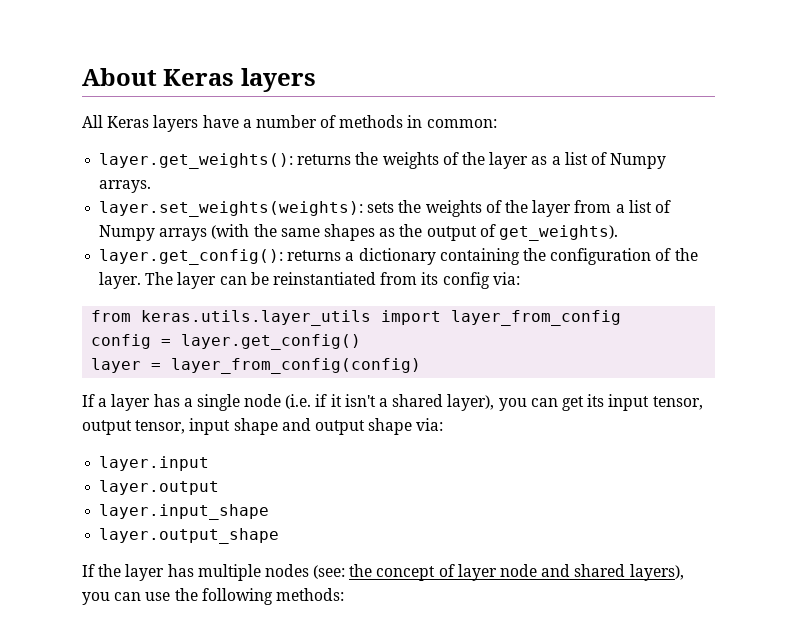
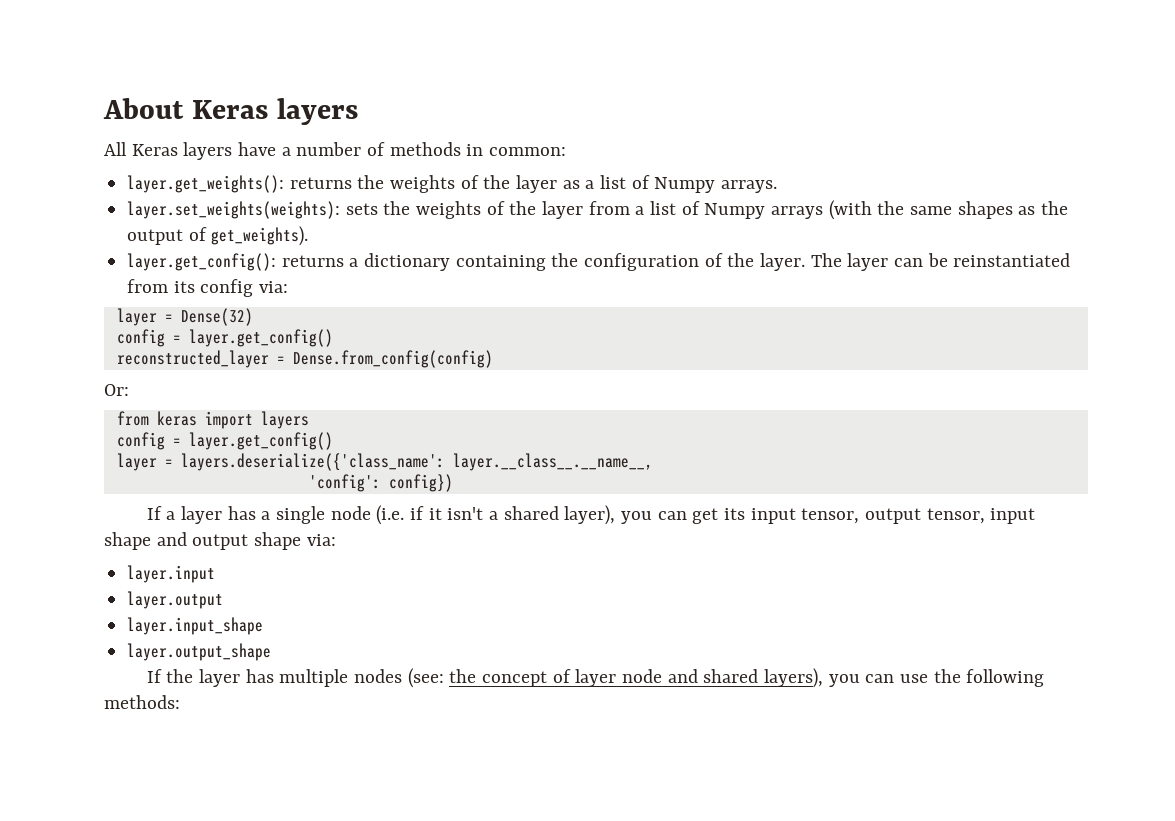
[91,310,622,326] from keras.utils.layer_utils import layer_from_config -> [116,308,253,326] [116,329,333,347] [116,350,493,368] [104,384,129,396] [116,411,309,429] layer = Dense(32) // config = layer.get_config() // reconstructed_layer = Dense.from_config(config) // Or: // from keras import layers
[171,358,422,374] layer_from_config(config) -> [180,453,653,471] [308,474,453,492] layers.deserialize({'class_name': layer.__class__.__name__, // 'config': config})

